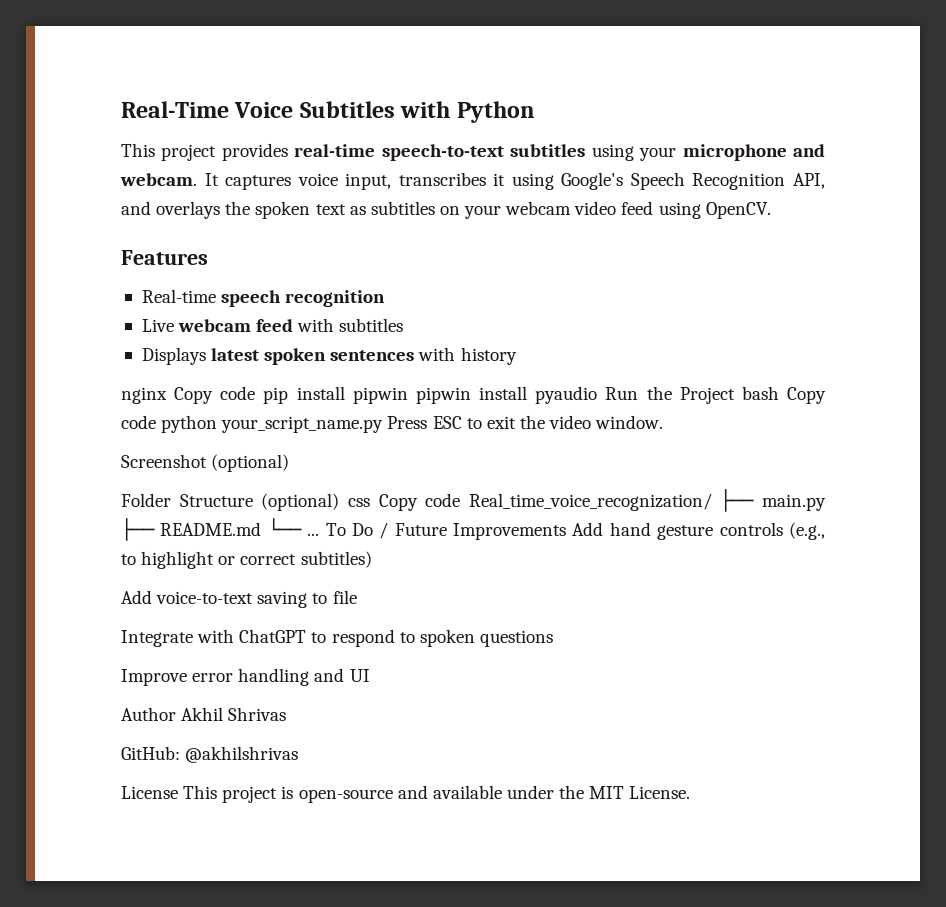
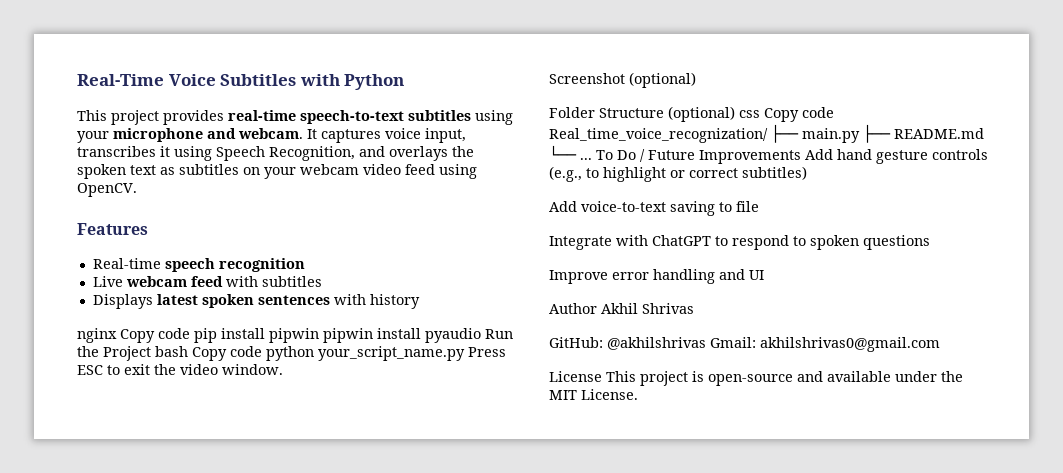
[561,172,825,190] Google's Speech Recognition API, -> [216,146,355,161] Speech Recognition,
(299, 754) none -> [710,337,940,352] Gmail: akhilshrivas0@gmail.com

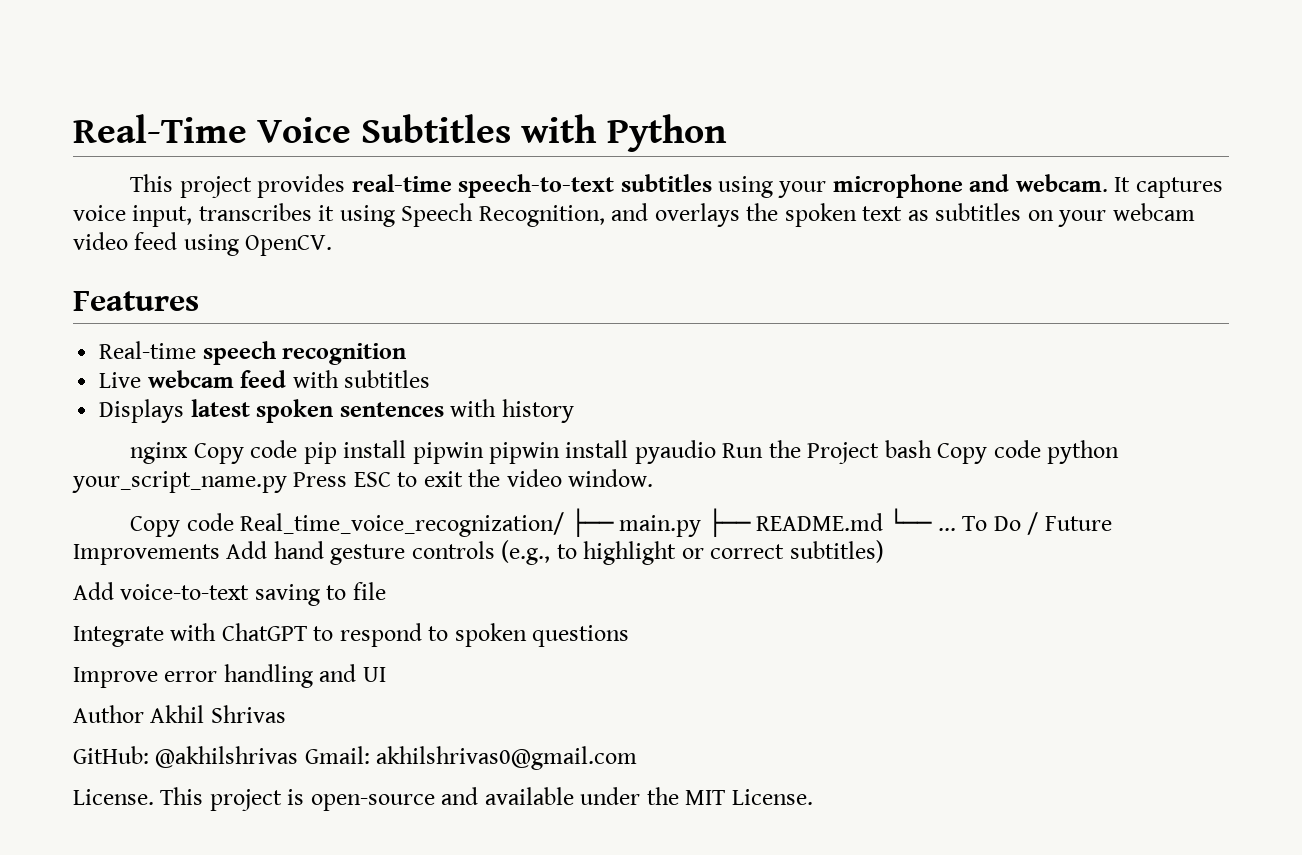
[549,72,696,88] [549,106,760,122] Screenshot (optional) // Folder Structure (optional) css -> (654, 478) none
[549,371,602,382] License -> [73,789,154,805] License.

